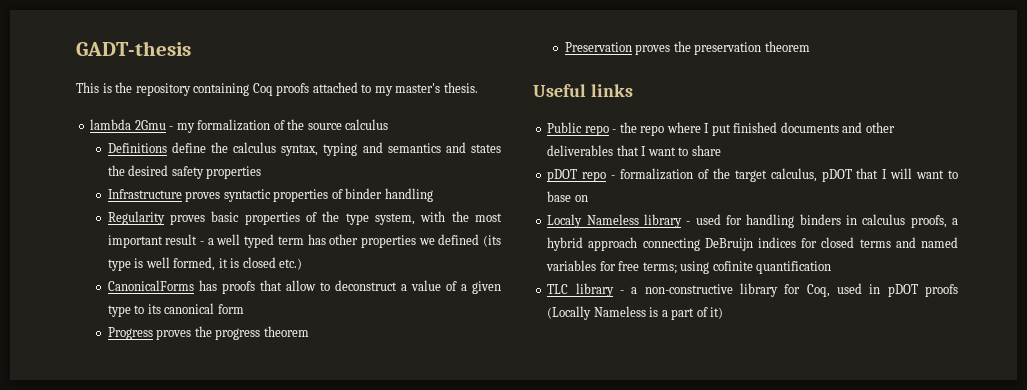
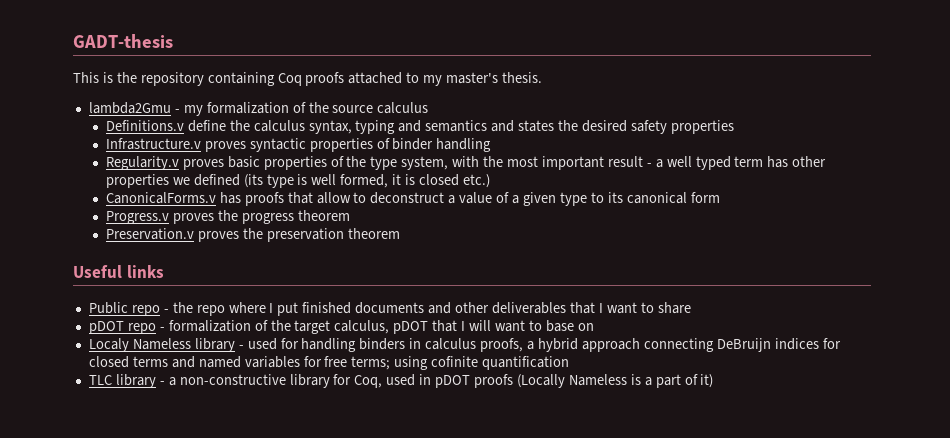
[90,119,166,130] lambda 2Gmu -> [88,102,171,114] lambda2Gmu
[107,143,167,153] Definitions -> [105,120,184,131] Definitions.v
[107,189,182,199] Infrastructure -> [105,138,201,150] Infrastructure.v
[107,211,165,225] Regularity -> [105,156,179,170] Regularity.v
[107,280,194,291] CanonicalForms -> [105,192,216,204] CanonicalForms.v
[107,327,153,340] Progress -> [105,211,169,224] Progress.v
[564,42,632,52] Preservation -> [105,228,194,240] Preservation.v

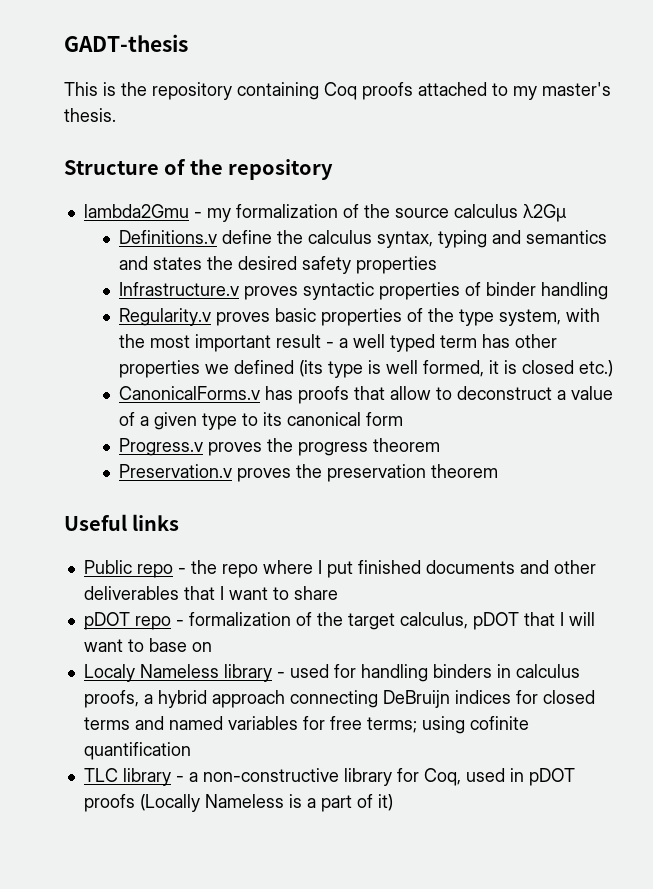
(543, 77) none -> [64,159,334,180] // Structure of the repository
(429, 108) none -> [522,204,566,222] λ2Gμ

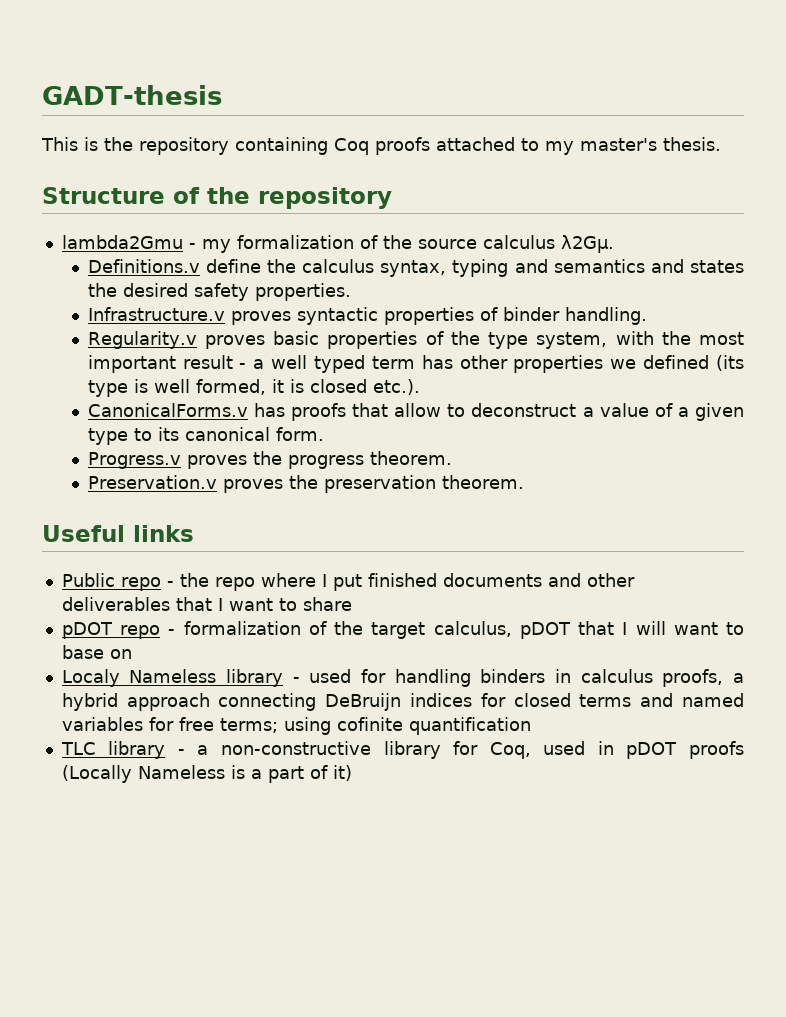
[522,204,566,222] λ2Gμ -> [560,235,614,253] λ2Gμ.
[355,256,437,274] properties -> [254,283,351,301] properties.
[540,282,608,300] handling -> [564,307,647,325] handling.
[578,360,613,377] etc.) -> [372,379,420,395] etc.).
[365,412,403,426] form -> [275,427,324,441] form.
[372,438,440,452] theorem -> [369,451,452,465] theorem.
[430,464,498,478] theorem -> [441,475,524,489] theorem.

